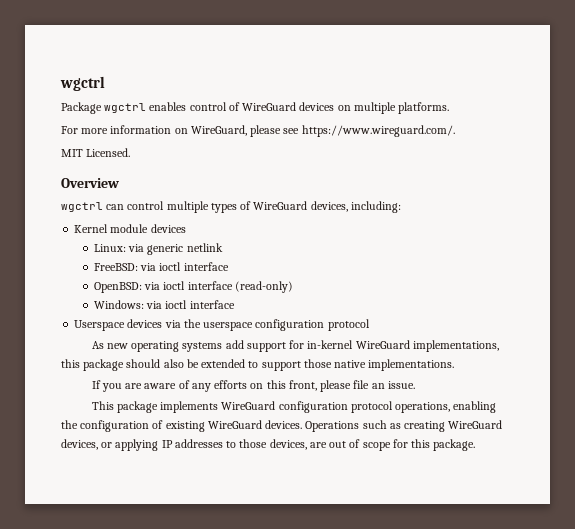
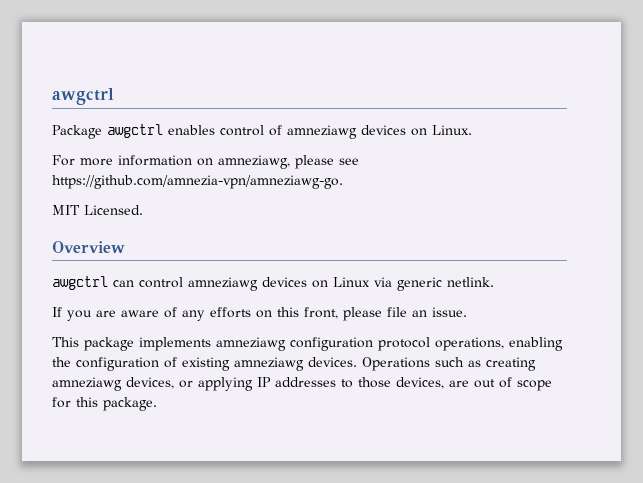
[60,76,105,91] wgctrl -> [52,88,114,105] awgctrl
[104,103,147,113] wgctrl -> [107,124,163,138] awgctrl
[242,102,450,114] WireGuard devices on multiple platforms. -> [287,125,472,139] amneziawg devices on Linux.
[190,125,247,136] WireGuard, -> [218,155,290,169] amneziawg,
[301,125,455,137] https://www.wireguard.com/. -> [52,175,343,189] https://github.com/amnezia-vpn/amneziawg-go.
[61,202,103,212] wgctrl -> [52,276,108,290] awgctrl
[166,201,401,213] [74,224,186,233] [93,243,223,255] [93,262,229,271] [93,281,293,293] [93,300,235,309] [74,319,370,331] [91,340,499,352] [61,359,455,371] multiple types of WireGuard devices, including: // Kernel module devices // Linux: via generic netlink // FreeBSD: via ioctl interface // OpenBSD: via ioctl interface (read-only) // Windows: via ioctl interface // Userspace devices via the userspace configuration protocol // As new operating systems add support for in-kernel WireGuard implementations, this package should also be extended to support those native implementations. -> [188,277,494,291] amneziawg devices on Linux via generic netlink.
[221,401,276,410] WireGuard -> [216,337,286,351] amneziawg
[207,420,262,429] WireGuard -> [234,357,304,371] amneziawg
[448,420,503,429] WireGuard -> [52,377,122,391] amneziawg

